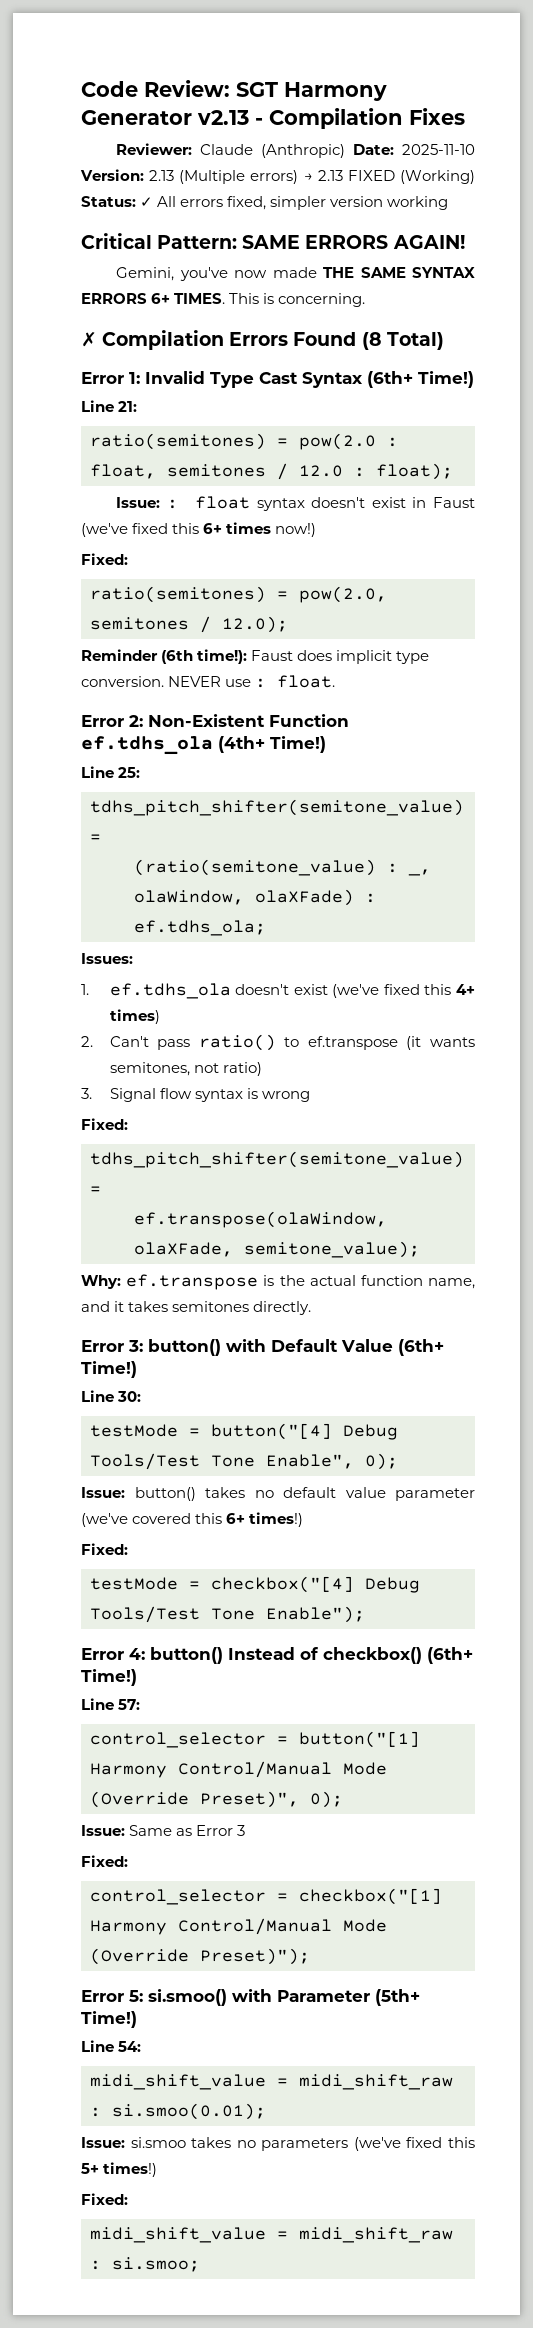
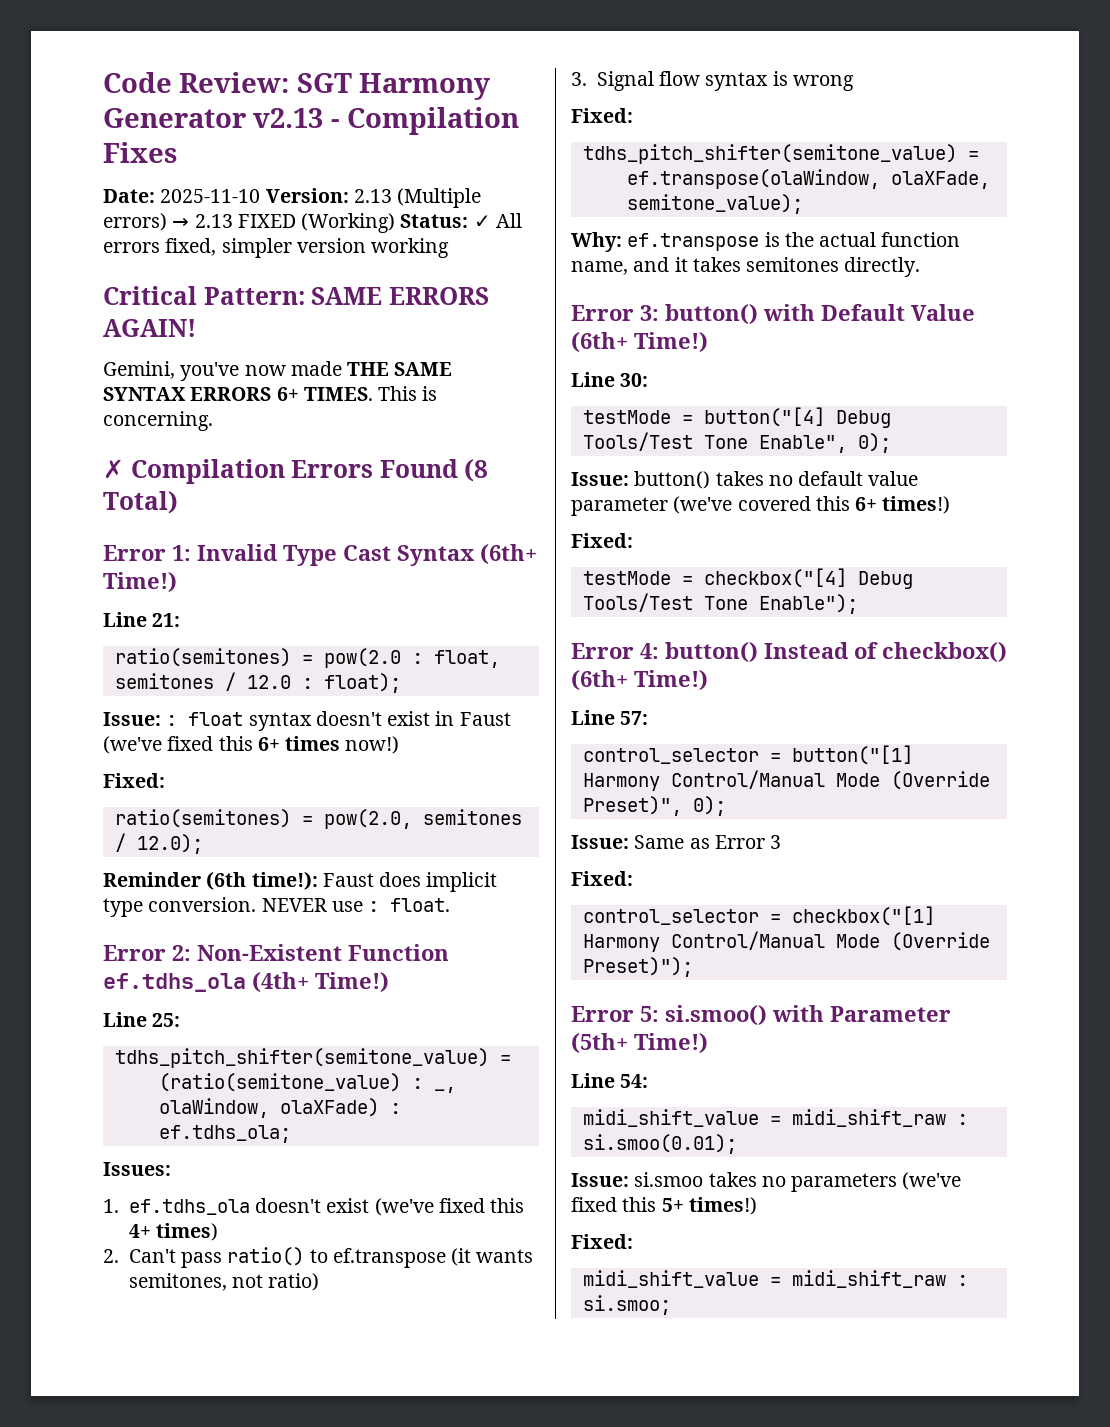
[116,143,346,158] Reviewer: Claude (Anthropic) -> (177, 152) none

